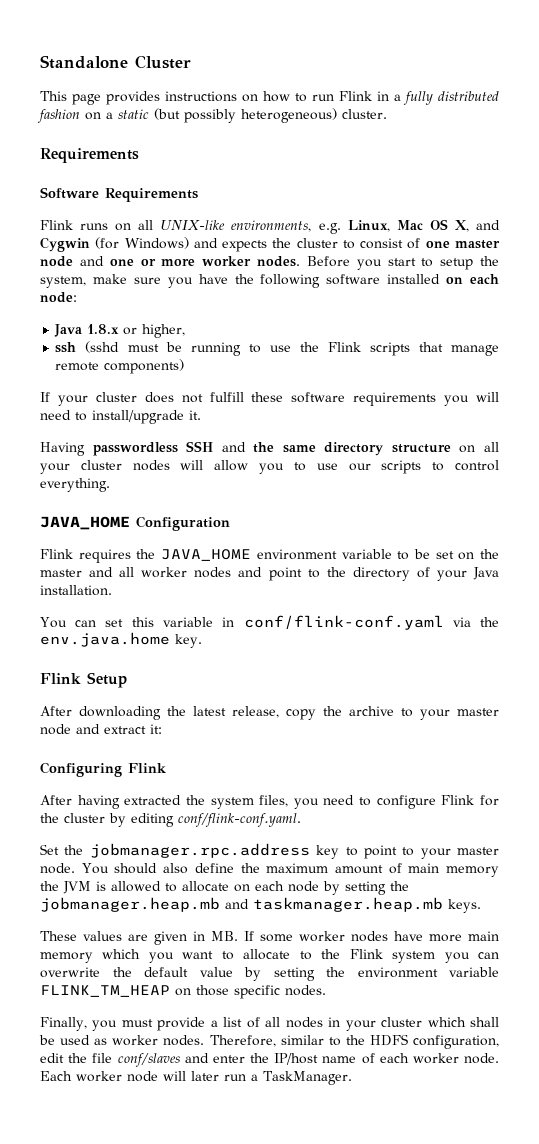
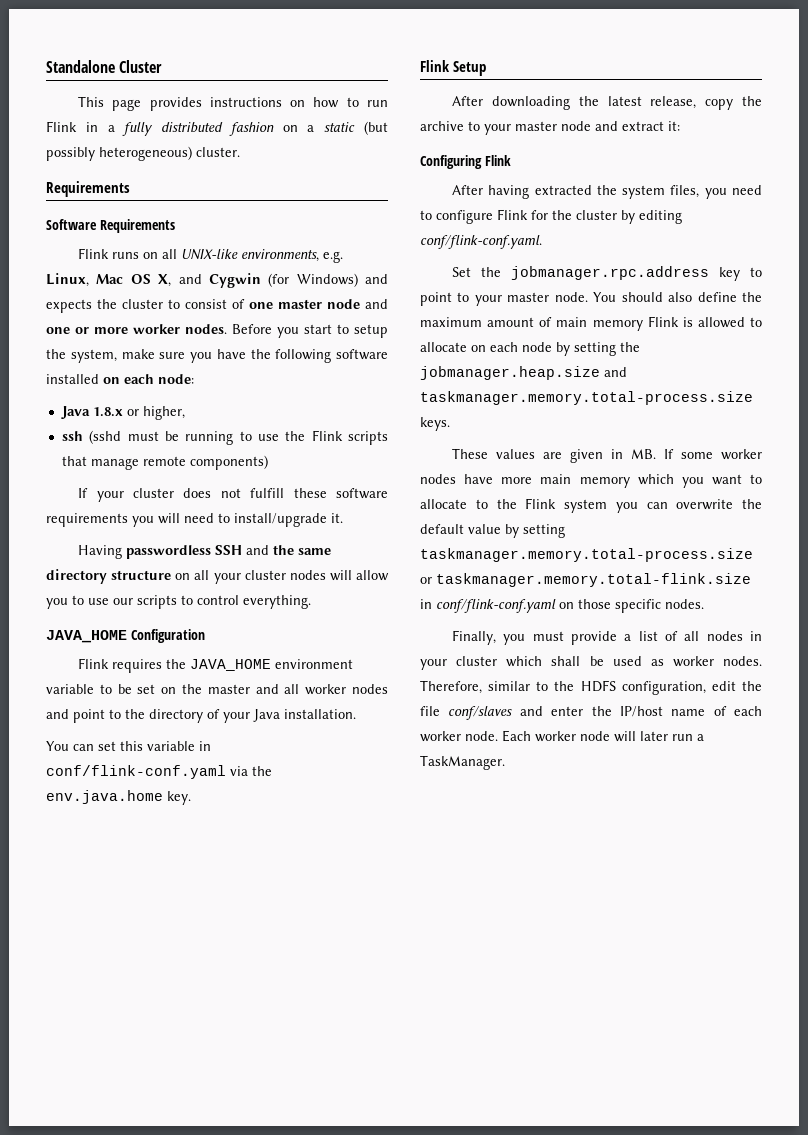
[40,881,91,894] the JVM -> [647,316,679,327] Flink
[40,897,443,912] jobmanager.heap.mb and taskmanager.heap.mb -> [420,366,627,380] [420,391,753,405] jobmanager.heap.size and taskmanager.memory.total-process.size
[326,967,499,978] [40,985,170,997] the environment variable FLINK_TM_HEAP -> [420,548,753,562] [420,573,751,587] [420,599,556,613] taskmanager.memory.total-process.size or taskmanager.memory.total-flink.size in conf/flink-conf.yaml

